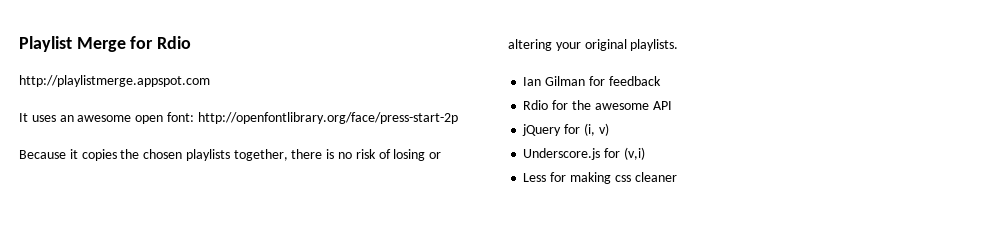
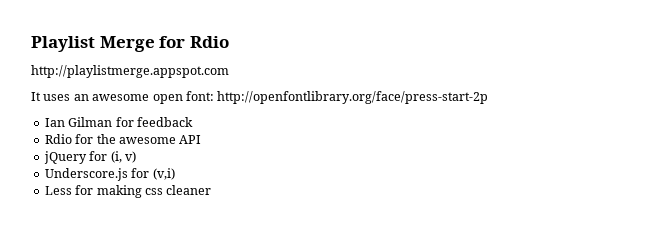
[19,149,442,161] [508,39,679,51] // Because it copies the chosen playlists together, there is no risk of losing or altering your original playlists. -> (489, 97) none

